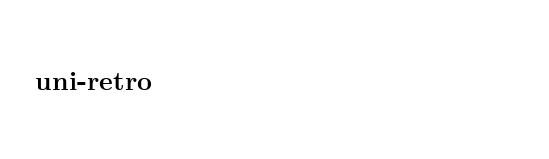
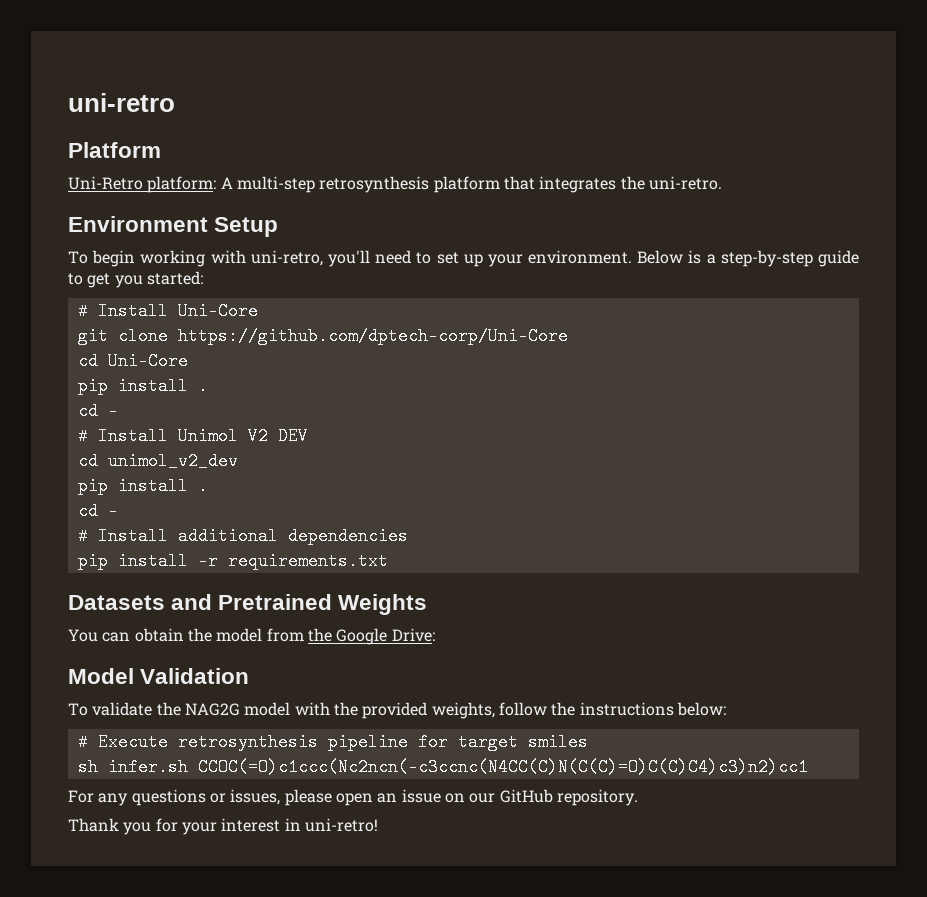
(152, 81) none -> [68,142,161,158] [68,176,722,193] [68,216,279,237] [68,250,859,267] [68,271,203,288] [77,302,258,320] [77,327,568,345] [77,352,188,370] [77,377,208,395] [77,402,118,420] [77,427,308,445] [77,452,238,470] [77,477,208,495] [77,502,118,520] [77,527,408,545] [77,552,388,570] [68,594,428,615] [68,628,435,645] [68,668,250,684] [68,702,726,719] [77,733,588,751] [77,758,808,776] [68,789,638,806] [68,818,378,835] // Platform // Uni-Retro platform: A multi-step retrosynthesis platform that integrates the uni-retro. // Environment Setup // To begin working with uni-retro, you'll need to set up your environment. Below is a step-by-step guide to get you started: // # Install Uni-Core // git clone https://github.com/dptech-corp/Uni-Core // cd Uni-Core // pip install . // cd - // # Install Unimol V2 DEV // cd unimol_v2_dev // pip install . // cd - // # Install additional dependencies // pip install -r requirements.txt // Datasets and Pretrained Weights // You can obtain the model from the Google Drive: // Model Validation // To validate the NAG2G model with the provided weights, follow the instructions below: // # Execute retrosynthesis pipeline for target smiles // sh infer.sh CCOC(=O)c1ccc(Nc2ncn(-c3ccnc(N4CC(C)N(C(C)=O)C(C)C4)c3)n2)cc1 // For any questions or issues, please open an issue on our GitHub repository. // Thank you for your interest in uni-retro!

